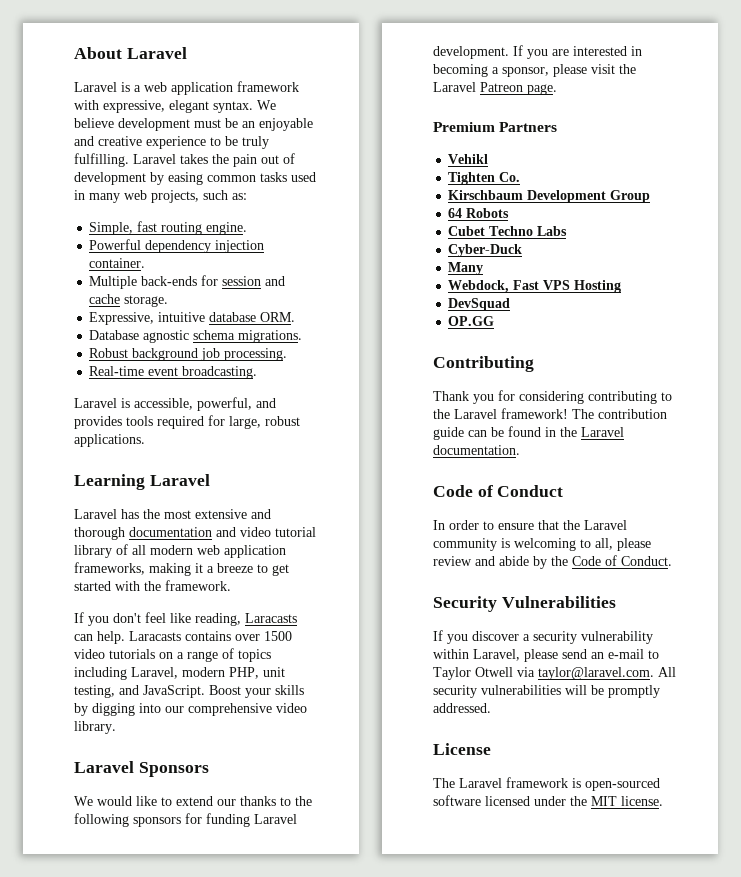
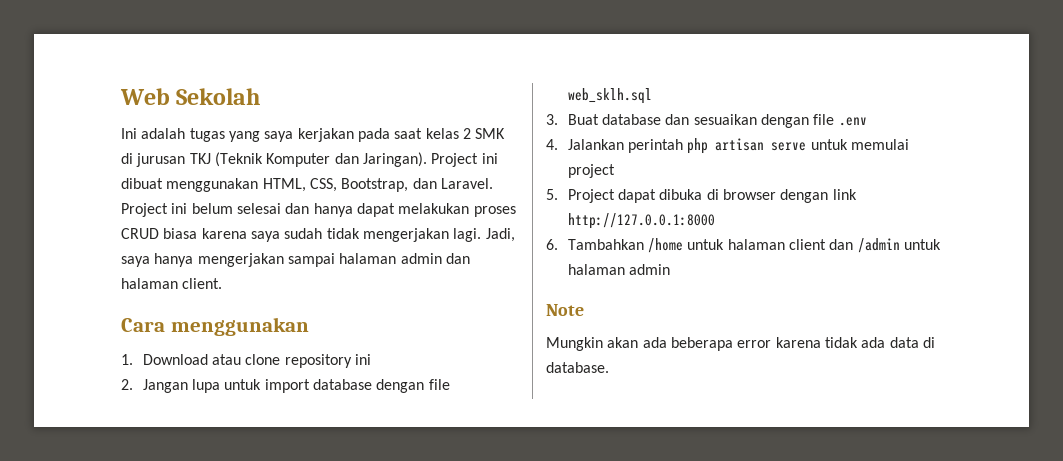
[74,47,187,59] [74,81,299,95] [74,100,276,113] [74,118,313,131] [74,136,269,149] [74,153,295,167] [74,172,316,185] [74,190,247,203] [89,221,248,235] [89,239,265,253] [89,258,146,268] [89,275,286,289] [89,294,169,307] [89,312,296,325] [89,330,303,343] [89,348,288,361] [89,366,258,379] [74,397,276,411] [74,415,300,429] [74,434,145,447] [74,474,210,490] [74,509,271,519] [74,527,316,540] [74,544,286,558] [74,562,289,576] [74,580,231,591] [74,612,297,626] [74,631,292,644] [74,648,271,662] [74,667,285,680] [74,685,304,698] [74,703,307,716] [74,721,116,734] [74,761,209,777] [74,796,312,806] [74,813,297,827] [433,45,642,59] [433,64,636,77] [433,82,557,95] [433,122,558,132] [448,154,489,164] [448,172,521,185] [448,190,651,203] [448,208,510,218] [448,226,568,236] [448,244,523,257] [448,262,484,275] [448,280,622,293] [448,298,511,311] [448,316,495,326] [433,356,534,372] [433,390,672,404] [433,408,667,419] [433,426,624,440] [433,445,520,455] [433,485,564,497] [433,520,627,530] [433,538,651,551] [433,555,672,569] [433,596,616,612] [433,630,653,644] [433,649,659,662] [433,667,676,680] [433,685,660,698] [433,703,491,713] [433,743,491,755] [433,777,660,791] [433,795,663,806] About Laravel // Laravel is a web application framework with expressive, elegant syntax. We believe development must be an enjoyable and creative experience to be truly fulfilling. Laravel takes the pain out of development by easing common tasks used in many web projects, such as: // Simple, fast routing engine. // Powerful dependency injection container. // Multiple back-ends for session and cache storage. // Expressive, intuitive database ORM. // Database agnostic schema migrations. // Robust background job processing. // Real-time event broadcasting. // Laravel is accessible, powerful, and provides tools required for large, robust applications. // Learning Laravel // Laravel has the most extensive and thorough documentation and video tutorial library of all modern web application frameworks, making it a breeze to get started with the framework. // If you don't feel like reading, Laracasts can help. Laracasts contains over 1500 video tutorials on a range of topics including Laravel, modern PHP, unit testing, and JavaScript. Boost your skills by digging into our comprehensive video library. // Laravel Sponsors // We would like to extend our thanks to the following sponsors for funding Laravel development. If you are interested in becoming a sponsor, please visit the Laravel Patreon page. // Premium Partners // Vehikl // Tighten Co. // Kirschbaum Development Group // 64 Robots // Cubet Techno Labs // Cyber-Duck // Many // Webdock, Fast VPS Hosting // DevSquad // OP.GG // Contributing // Thank you for considering contributing to the Laravel framework! The contribution guide can be found in the Laravel documentation. // Code of Conduct // In order to ensure that the Laravel community is welcoming to all, please review and abide by the Code of Conduct. // Security Vulnerabilities // If you discover a security vulnerability within Laravel, please send an e-mail to Taylor Otwell via taylor@laravel.com. All security vulnerabilities will be promptly addressed. // License // The Laravel framework is open-sourced software licensed under the MIT license. -> [120,88,261,105] [121,128,506,142] [121,152,498,167] [121,178,493,192] [121,203,516,217] [121,228,515,242] [121,253,470,267] [121,278,223,289] [121,317,309,336] [121,354,371,368] [121,379,450,393] [567,88,652,104] [546,114,867,128] [546,138,909,154] [567,164,615,178] [546,189,857,203] [567,213,715,229] [546,238,941,253] [567,264,671,275] [546,304,584,316] [546,337,935,351] [546,362,609,373] Web Sekolah // Ini adalah tugas yang saya kerjakan pada saat kelas 2 SMK di jurusan TKJ (Teknik Komputer dan Jaringan). Project ini dibuat menggunakan HTML, CSS, Bootstrap, dan Laravel. Project ini belum selesai dan hanya dapat melakukan proses CRUD biasa karena saya sudah tidak mengerjakan lagi. Jadi, saya hanya mengerjakan sampai halaman admin dan halaman client. // Cara menggunakan // 1. Download atau clone repository ini // 2. Jangan lupa untuk import database dengan file web_sklh.sql // 3. Buat database dan sesuaikan dengan file .env // 4. Jalankan perintah php artisan serve untuk memulai project // 5. Project dapat dibuka di browser dengan link http://127.0.0.1:8000 // 6. Tambahkan /home untuk halaman client dan /admin untuk halaman admin // Note // Mungkin akan ada beberapa error karena tidak ada data di database.

